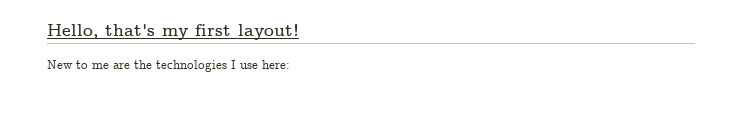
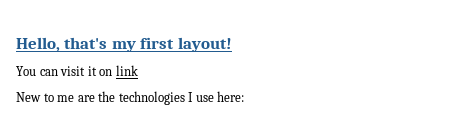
(299, 32) none -> [16,65,138,76] // You can visit it on link

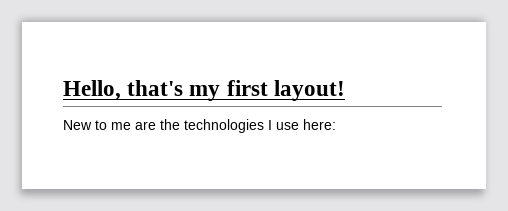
[16,65,138,76] // You can visit it on link -> (345, 90) none

